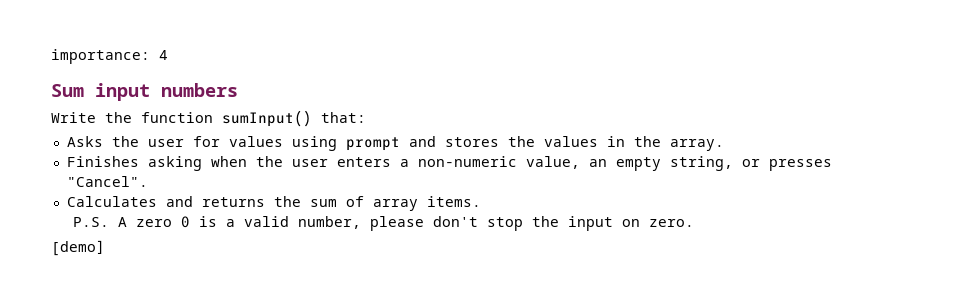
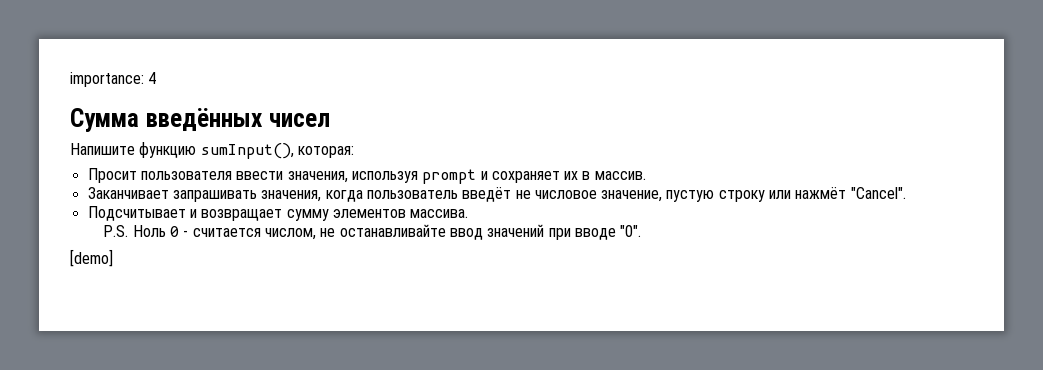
[51,83,238,101] [51,110,366,127] [66,136,724,151] [66,156,832,171] [66,176,148,187] [66,196,481,211] [72,216,694,231] Sum input numbers // Write the function sumInput() that: // Asks the user for values using prompt and stores the values in the array. // Finishes asking when the user enters a non-numeric value, an empty string, or presses "Cancel". // Calculates and returns the sum of array items. // P.S. A zero 0 is a valid number, please don't stop the input on zero. -> [70,108,330,132] [70,142,354,159] [87,168,646,184] [87,187,906,202] [87,206,469,221] [103,224,642,240] Сумма введённых чисел // Напишите функцию sumInput(), которая: // Просит пользователя ввести значения, используя prompt и сохраняет их в массив. // Заканчивает запрашивать значения, когда пользователь введёт не числовое значение, пустую строку или нажмёт "Cancel". // Подсчитывает и возвращает сумму элементов массива. // P.S. Ноль 0 - считается числом, не останавливайте ввод значений при вводе "0".

